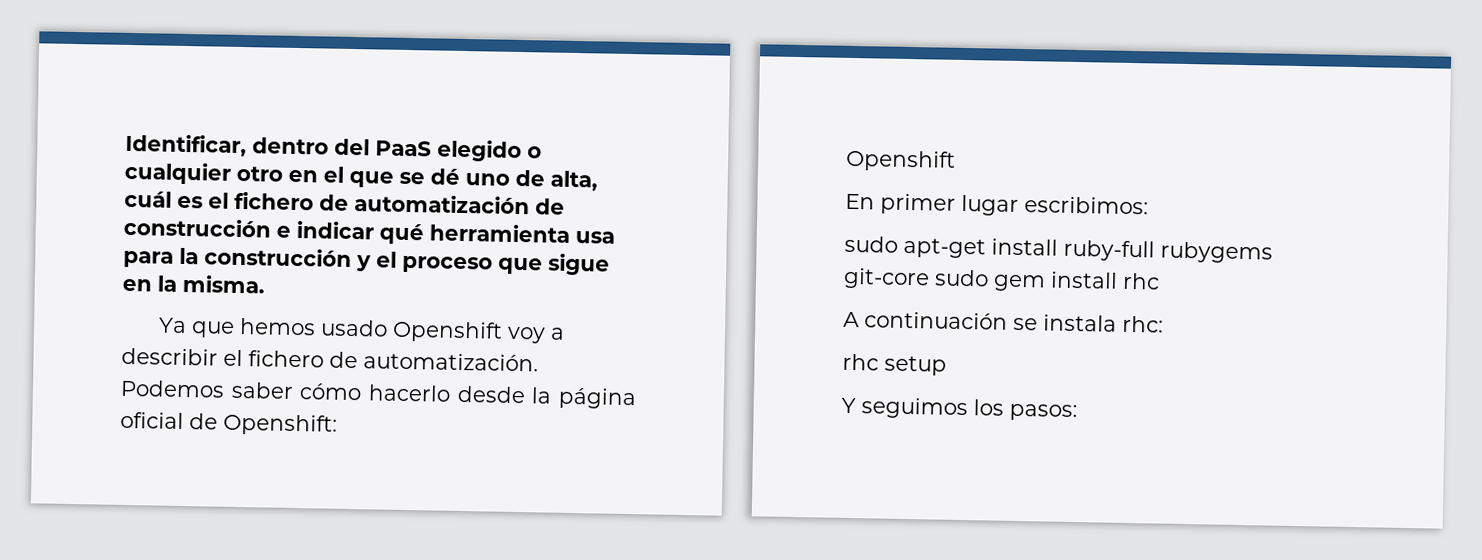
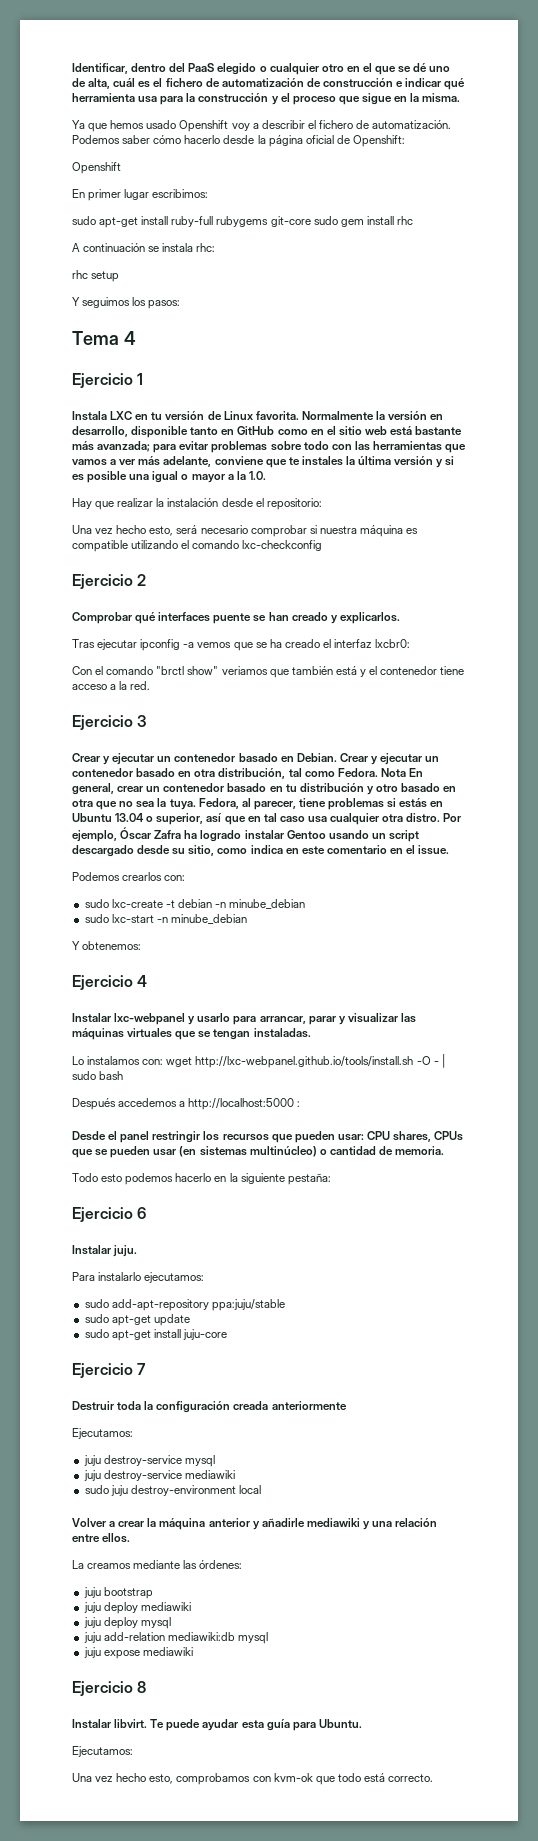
(1078, 412) none -> [72,331,136,345] [72,373,144,388] [72,411,444,421] [72,426,463,438] [72,441,467,453] [72,456,455,468] [72,471,266,483] [72,498,322,510] [72,525,419,537] [72,540,323,552] [72,574,147,589] [72,612,400,624] [72,639,411,651] [72,666,465,678] [72,681,151,690] [72,715,148,730] [72,753,440,765] [72,768,423,779] [72,783,457,795] [72,798,444,810] [72,813,462,825] [72,827,419,842] [72,845,450,857] [72,872,186,881] [84,899,306,909] [84,914,247,924] [72,941,142,950] [72,975,148,990] [72,1013,416,1025] [72,1028,311,1040] [72,1054,445,1068] [72,1071,124,1080] [72,1098,301,1110] [72,1131,464,1143] [72,1146,445,1158] [72,1173,331,1185] [72,1207,147,1222] [72,1245,138,1257] [72,1272,205,1283] [84,1299,285,1311] [84,1314,190,1326] [84,1329,227,1341] [72,1363,146,1378] [72,1401,347,1413] [72,1428,133,1439] [83,1455,215,1467] [83,1470,235,1481] [84,1485,261,1496] [72,1518,438,1530] [72,1533,131,1543] [72,1560,243,1569] [83,1587,153,1599] [83,1602,191,1614] [83,1617,171,1629] [83,1632,268,1644] [83,1647,193,1659] [72,1681,147,1696] [72,1719,362,1731] [72,1746,133,1757] [72,1773,434,1785] // Tema 4 // Ejercicio 1 // Instala LXC en tu versión de Linux favorita. Normalmente la versión en desarrollo, disponible tanto en GitHub como en el sitio web está bastante más avanzada; para evitar problemas sobre todo con las herramientas que vamos a ver más adelante, conviene que te instales la última versión y si es posible una igual o mayor a la 1.0. // Hay que realizar la instalación desde el repositorio: // Una vez hecho esto, será necesario comprobar si nuestra máquina es compatible utilizando el comando lxc-checkconfig // Ejercicio 2 // Comprobar qué interfaces puente se han creado y explicarlos. // Tras ejecutar ipconfig -a vemos que se ha creado el interfaz lxcbr0: // Con el comando "brctl show" veriamos que también está y el contenedor tiene acceso a la red. // Ejercicio 3 // Crear y ejecutar un contenedor basado en Debian. Crear y ejecutar un contenedor basado en otra distribución, tal como Fedora. Nota En general, crear un contenedor basado en tu distribución y otro basado en otra que no sea la tuya. Fedora, al parecer, tiene problemas si estás en Ubuntu 13.04 o superior, así que en tal caso usa cualquier otra distro. Por ejemplo, Óscar Zafra ha logrado instalar Gentoo usando un script descargado desde su sitio, como indica en este comentario en el issue. // Podemos crearlos con: // sudo lxc-create -t debian -n minube_debian // sudo lxc-start -n minube_debian // Y obtenemos: // Ejercicio 4 // Instalar lxc-webpanel y usarlo para arrancar, parar y visualizar las máquinas virtuales que se tengan instaladas. // Lo instalamos con: wget http://lxc-webpanel.github.io/tools/install.sh -O - | sudo bash // Después accedemos a http://localhost:5000 : // Desde el panel restringir los recursos que pueden usar: CPU shares, CPUs que se pueden usar (en sistemas multinúcleo) o cantidad de memoria. // Todo esto podemos hacerlo en la siguiente pestaña: // Ejercicio 6 // Instalar juju. // Para instalarlo ejecutamos: // sudo add-apt-repository ppa:juju/stable // sudo apt-get update // sudo apt-get install juju-core // Ejercicio 7 // Destruir toda la configuración creada anteriormente // Ejecutamos: // juju destroy-service mysql // juju destroy-service mediawiki // sudo juju destroy-environment local // Volver a crear la máquina anterior y añadirle mediawiki y una relación entre ellos. // La creamos mediante las órdenes: // juju bootstrap // juju deploy mediawiki // juju deploy mysql // juju add-relation mediawiki:db mysql // juju expose mediawiki // Ejercicio 8 // Instalar libvirt. Te puede ayudar esta guía para Ubuntu. // Ejecutamos: // Una vez hecho esto, comprobamos con kvm-ok que todo está correcto.

